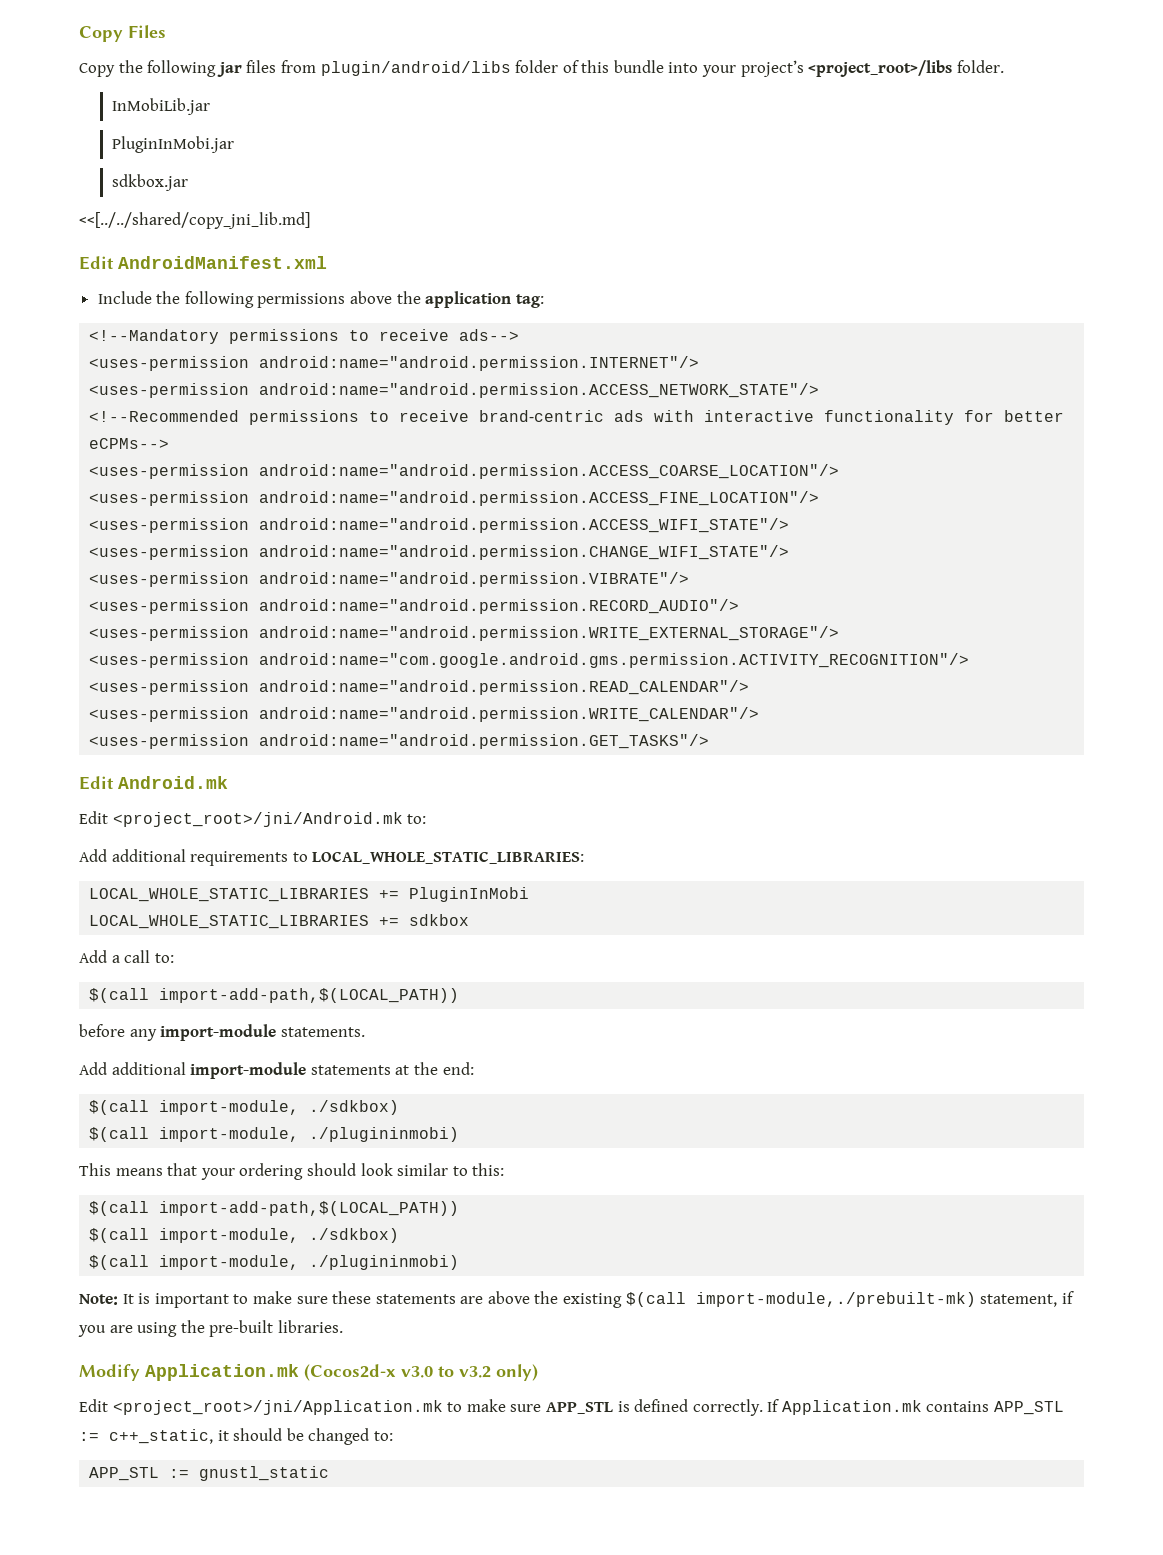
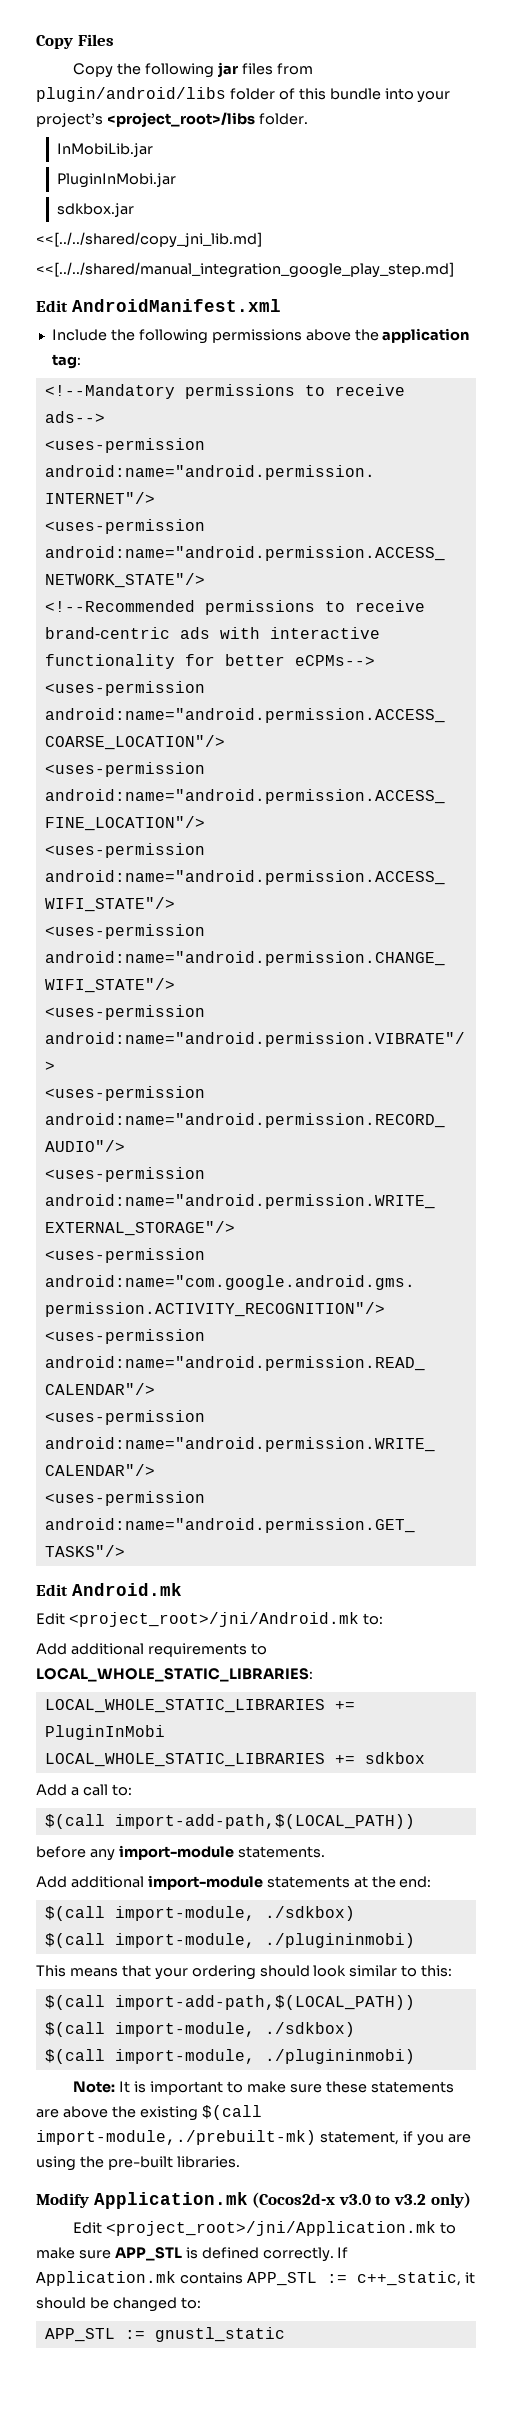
(310, 220) none -> [36,262,454,278] // <<[../../shared/manual_integration_google_play_step.md]

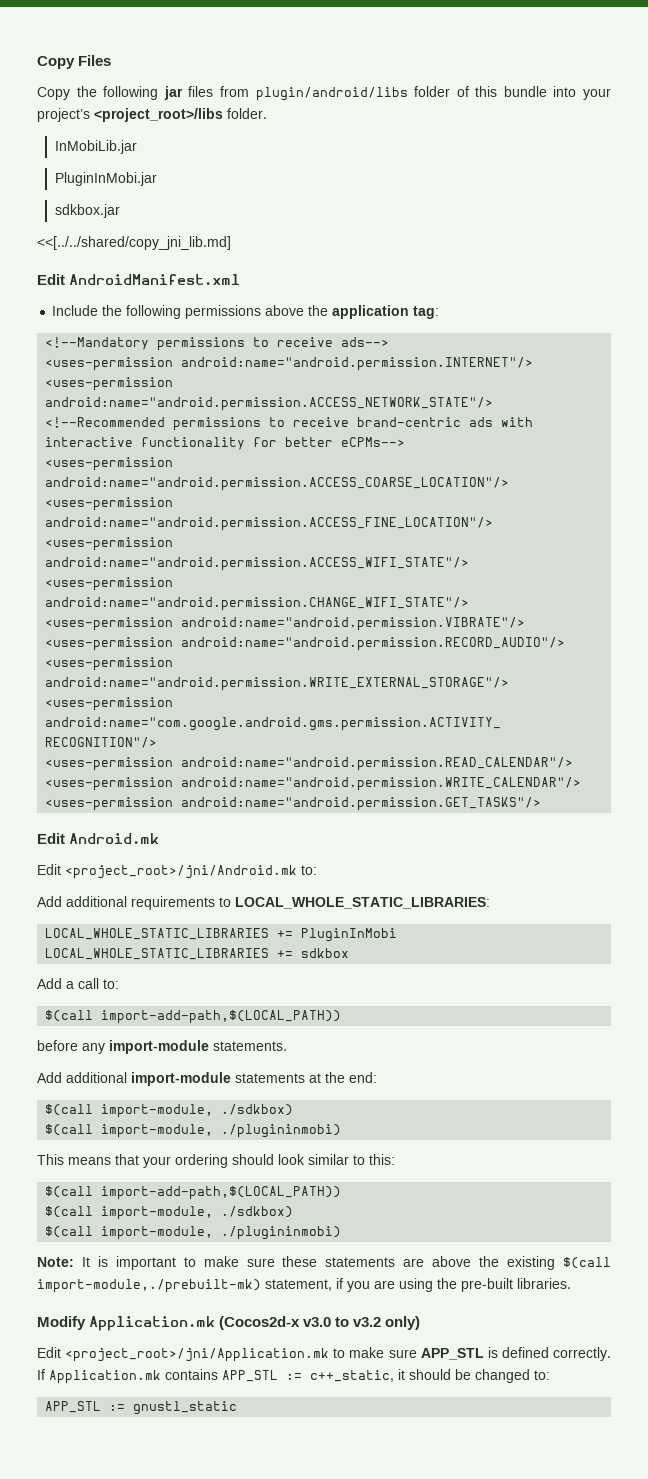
[36,262,454,278] // <<[../../shared/manual_integration_google_play_step.md] -> (231, 243) none

